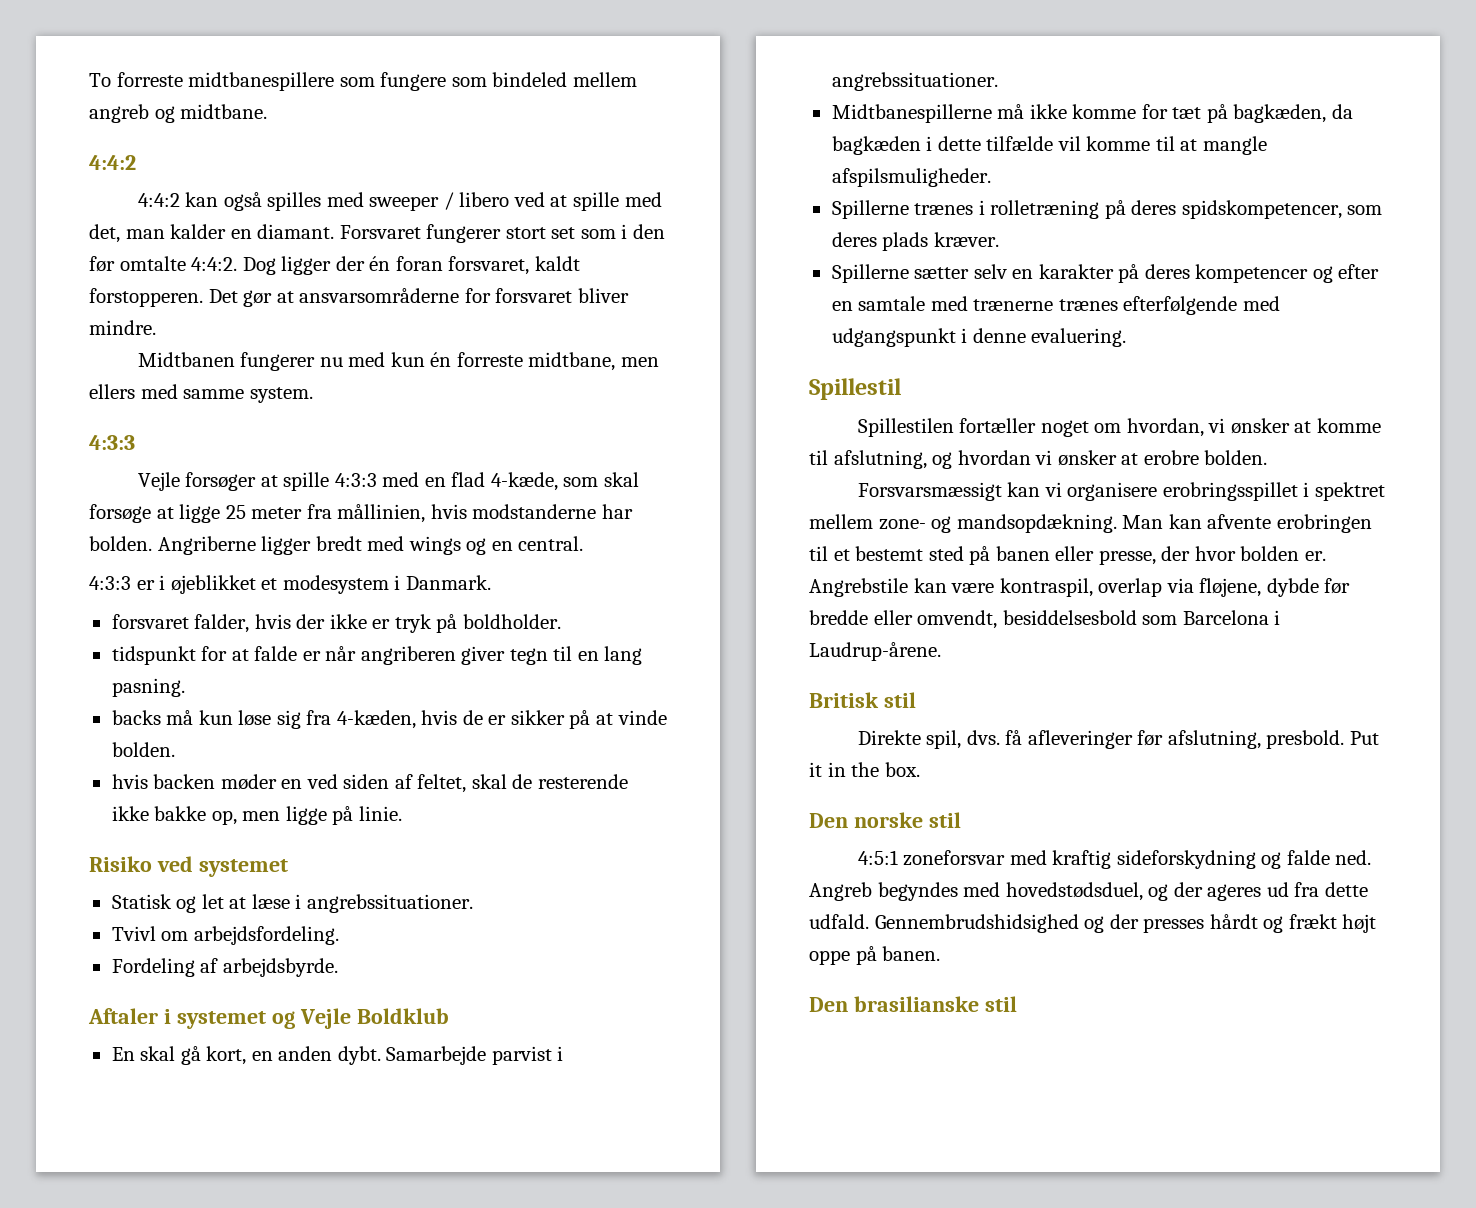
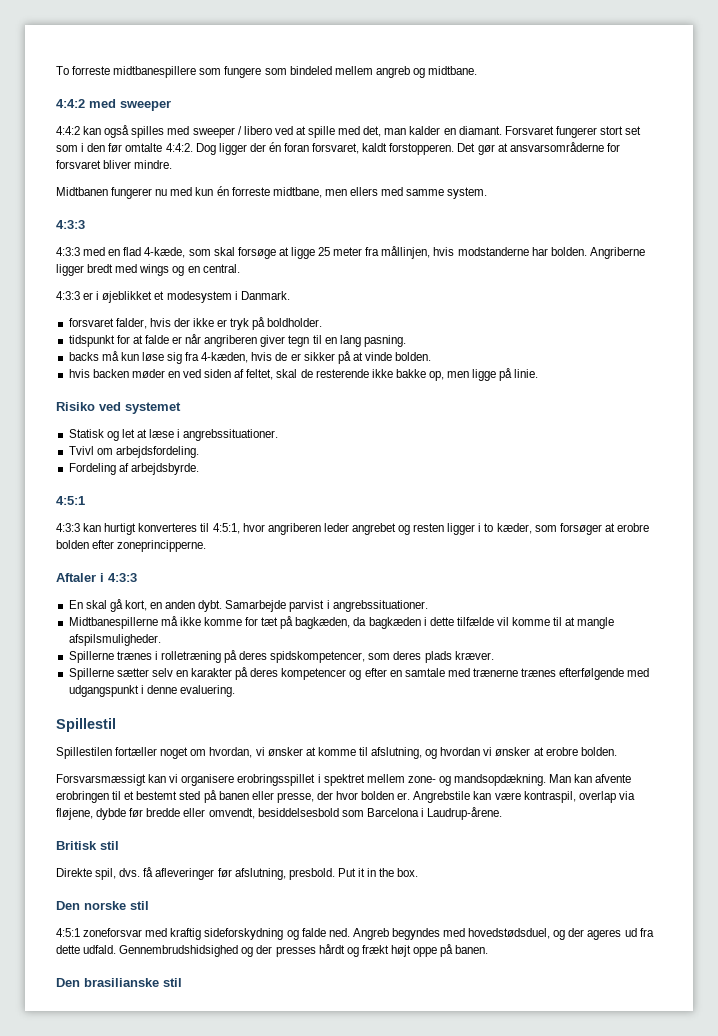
(136, 162) none -> [89,99,171,111] med sweeper
[137,472,330,491] Vejle forsøger at spille -> (85, 224) none
[337,504,426,523] mållinien, -> [381,246,431,259] mållinjen,
[88,1008,449,1029] Aftaler i systemet og Vejle Boldklub -> [56,496,85,505] [56,523,649,535] [56,540,207,552] [56,573,137,582] 4:5:1 // 4:3:3 kan hurtigt konverteres til 4:5:1, hvor angriberen leder angrebet og resten ligger i to kæder, som forsøger at erobre bolden efter zoneprincipperne. // Aftaler i 4:3:3

